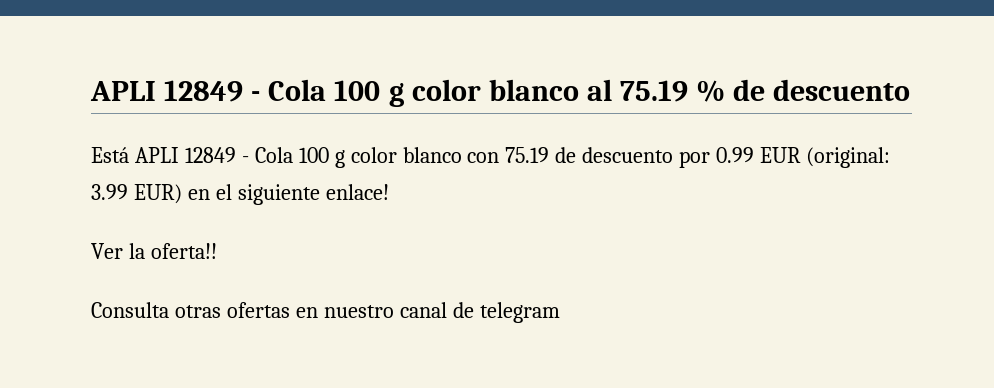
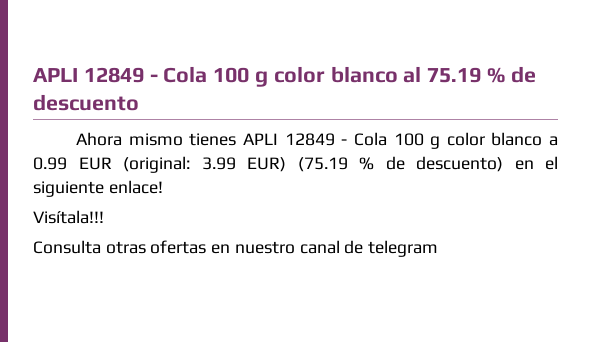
[91,147,711,168] Está APLI 12849 - Cola 100 g color blanco con 75.19 de descuento por -> [76,132,559,149] Ahora mismo tienes APLI 12849 - Cola 100 g color blanco a
(182, 194) none -> [297,156,503,172] (75.19 % de descuento)
[91,243,217,259] Ver la oferta!! -> [33,210,104,224] Visítala!!!

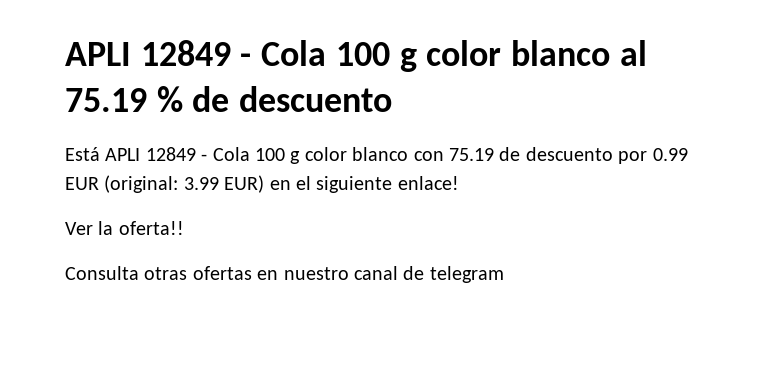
[76,132,559,149] Ahora mismo tienes APLI 12849 - Cola 100 g color blanco a -> [65,147,648,164] Está APLI 12849 - Cola 100 g color blanco con 75.19 de descuento por
[297,156,503,172] (75.19 % de descuento) -> (265, 184) none
[33,210,104,224] Visítala!!! -> [65,221,184,235] Ver la oferta!!

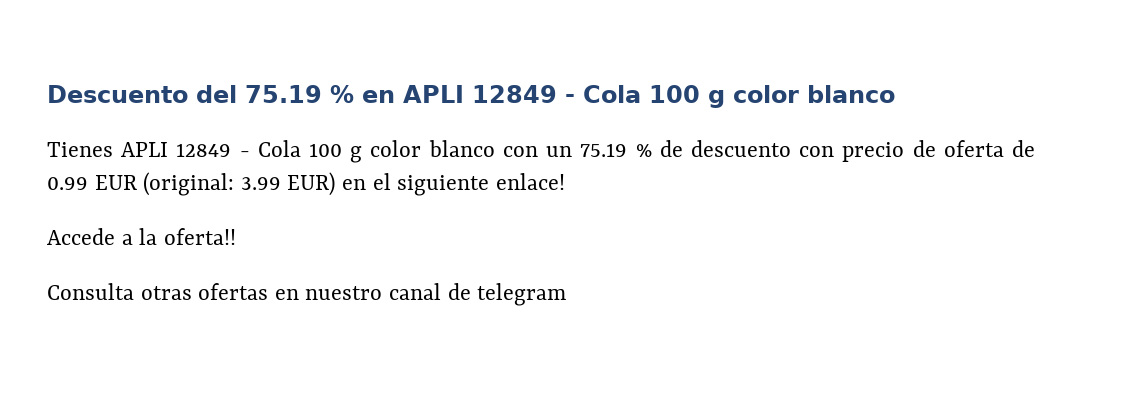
[65,40,647,72] [65,86,393,112] [65,147,100,161] APLI 12849 - Cola 100 g color blanco al 75.19 % de descuento // Está -> [47,85,895,108] [47,142,113,157] Descuento del 75.19 % en APLI 12849 - Cola 100 g color blanco // Tienes
[449,147,648,164] 75.19 de descuento por -> [546,140,1035,162] un 75.19 % de descuento con precio de oferta de
[65,222,93,235] Ver -> [47,228,133,245] Accede a

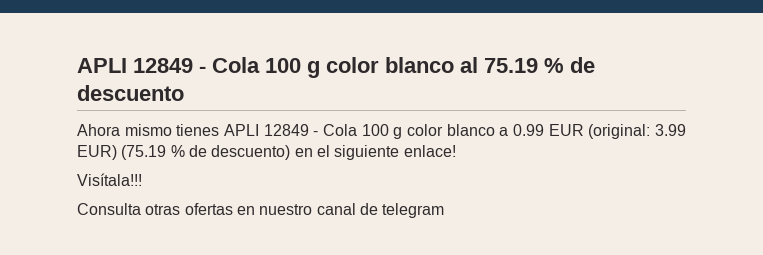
[47,85,895,108] [47,140,1035,163] Descuento del 75.19 % en APLI 12849 - Cola 100 g color blanco // Tienes APLI 12849 - Cola 100 g color blanco con un 75.19 % de descuento con precio de oferta de -> [77,57,595,78] [77,85,184,101] [77,124,509,139] APLI 12849 - Cola 100 g color blanco al 75.19 % de descuento // Ahora mismo tienes APLI 12849 - Cola 100 g color blanco a
(336, 184) none -> [121,145,291,160] (75.19 % de descuento)
[47,228,236,245] Accede a la oferta!! -> [77,173,142,186] Visítala!!!

